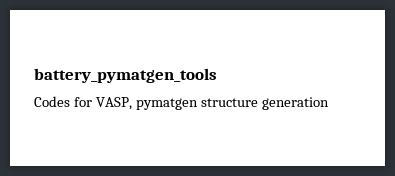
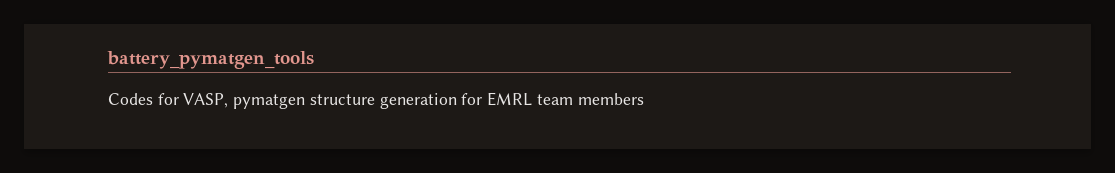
(329, 103) none -> [461,92,644,106] for EMRL team members

